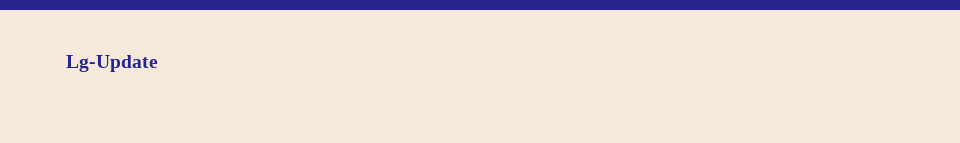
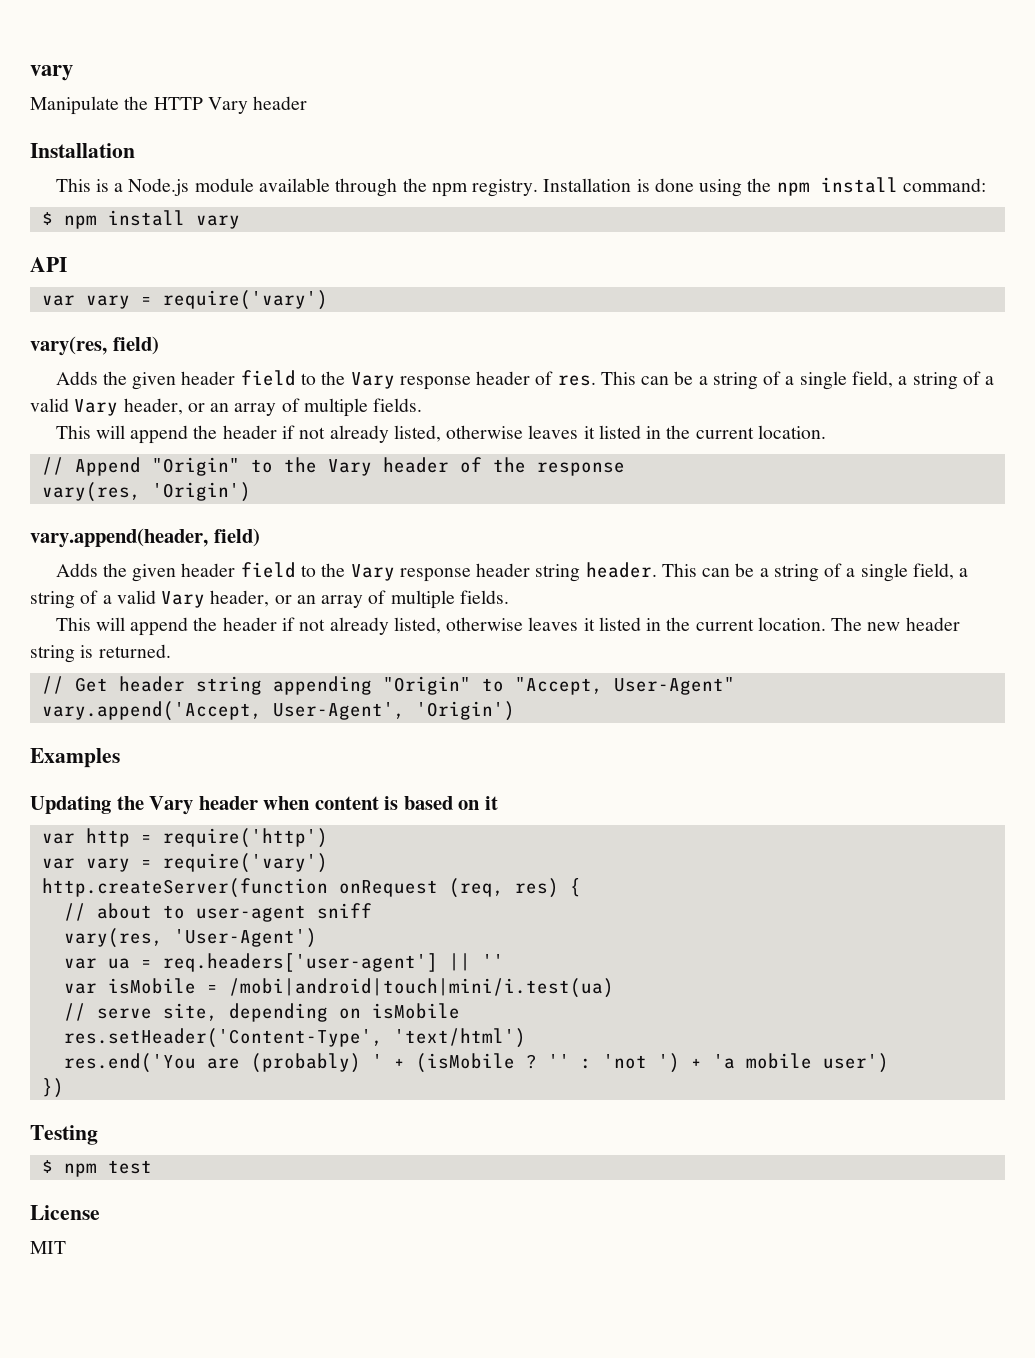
[66,55,158,72] Lg-Update -> [30,65,73,81] [30,96,308,115] [30,143,135,158] [55,177,986,197] [41,210,240,229] [30,257,67,272] [41,290,328,310] [30,336,159,356] [55,370,995,390] [30,398,423,417] [55,425,826,444] [41,457,625,476] [41,482,251,502] [30,528,260,548] [55,562,969,582] [30,590,509,609] [55,617,960,636] [30,644,171,663] [41,676,735,695] [41,701,515,721] [30,748,120,768] [30,796,498,815] [41,828,328,848] [41,853,328,873] [41,878,581,898] [63,903,372,922] [63,928,317,948] [63,953,504,972] [63,978,614,998] [63,1003,460,1022] [63,1028,526,1048] [63,1053,889,1073] [41,1078,64,1098] [30,1125,98,1145] [41,1160,152,1177] [30,1205,100,1220] [30,1241,66,1254] vary // Manipulate the HTTP Vary header // Installation // This is a Node.js module available through the npm registry. Installation is done using the npm install command: // $ npm install vary // API // var vary = require('vary') // vary(res, field) // Adds the given header field to the Vary response header of res. This can be a string of a single field, a string of a valid Vary header, or an array of multiple fields. // This will append the header if not already listed, otherwise leaves it listed in the current location. // // Append "Origin" to the Vary header of the response // vary(res, 'Origin') // vary.append(header, field) // Adds the given header field to the Vary response header string header. This can be a string of a single field, a string of a valid Vary header, or an array of multiple fields. // This will append the header if not already listed, otherwise leaves it listed in the current location. The new header string is returned. // // Get header string appending "Origin" to "Accept, User-Agent" // vary.append('Accept, User-Agent', 'Origin') // Examples // Updating the Vary header when content is based on it // var http = require('http') // var vary = require('vary') // http.createServer(function onRequest (req, res) { // // about to user-agent sniff // vary(res, 'User-Agent') // var ua = req.headers['user-agent'] || '' // var isMobile = /mobi|android|touch|mini/i.test(ua) // // serve site, depending on isMobile // res.setHeader('Content-Type', 'text/html') // res.end('You are (probably) ' + (isMobile ? '' : 'not ') + 'a mobile user') // }) // Testing // $ npm test // License // MIT

